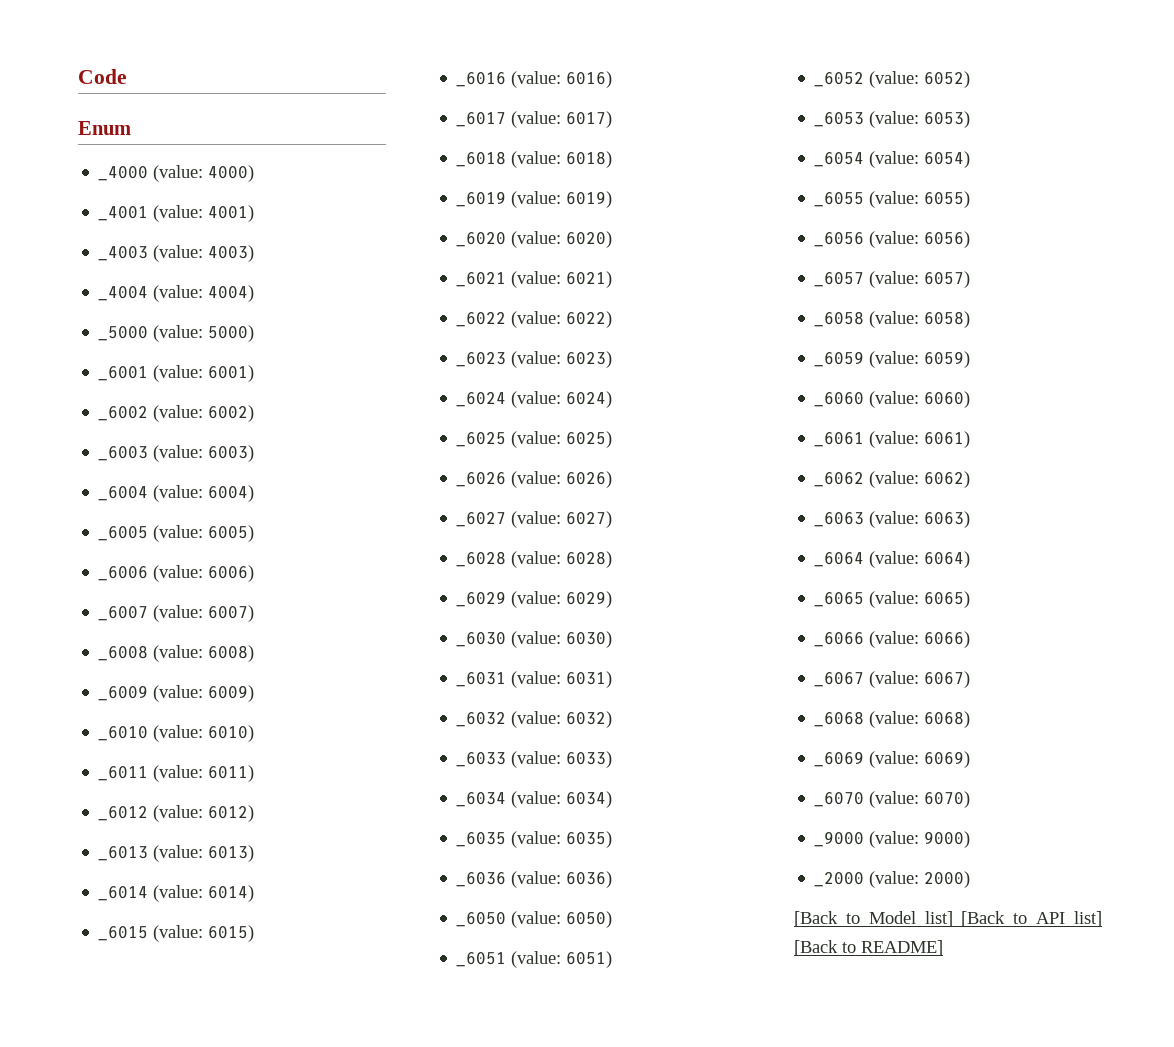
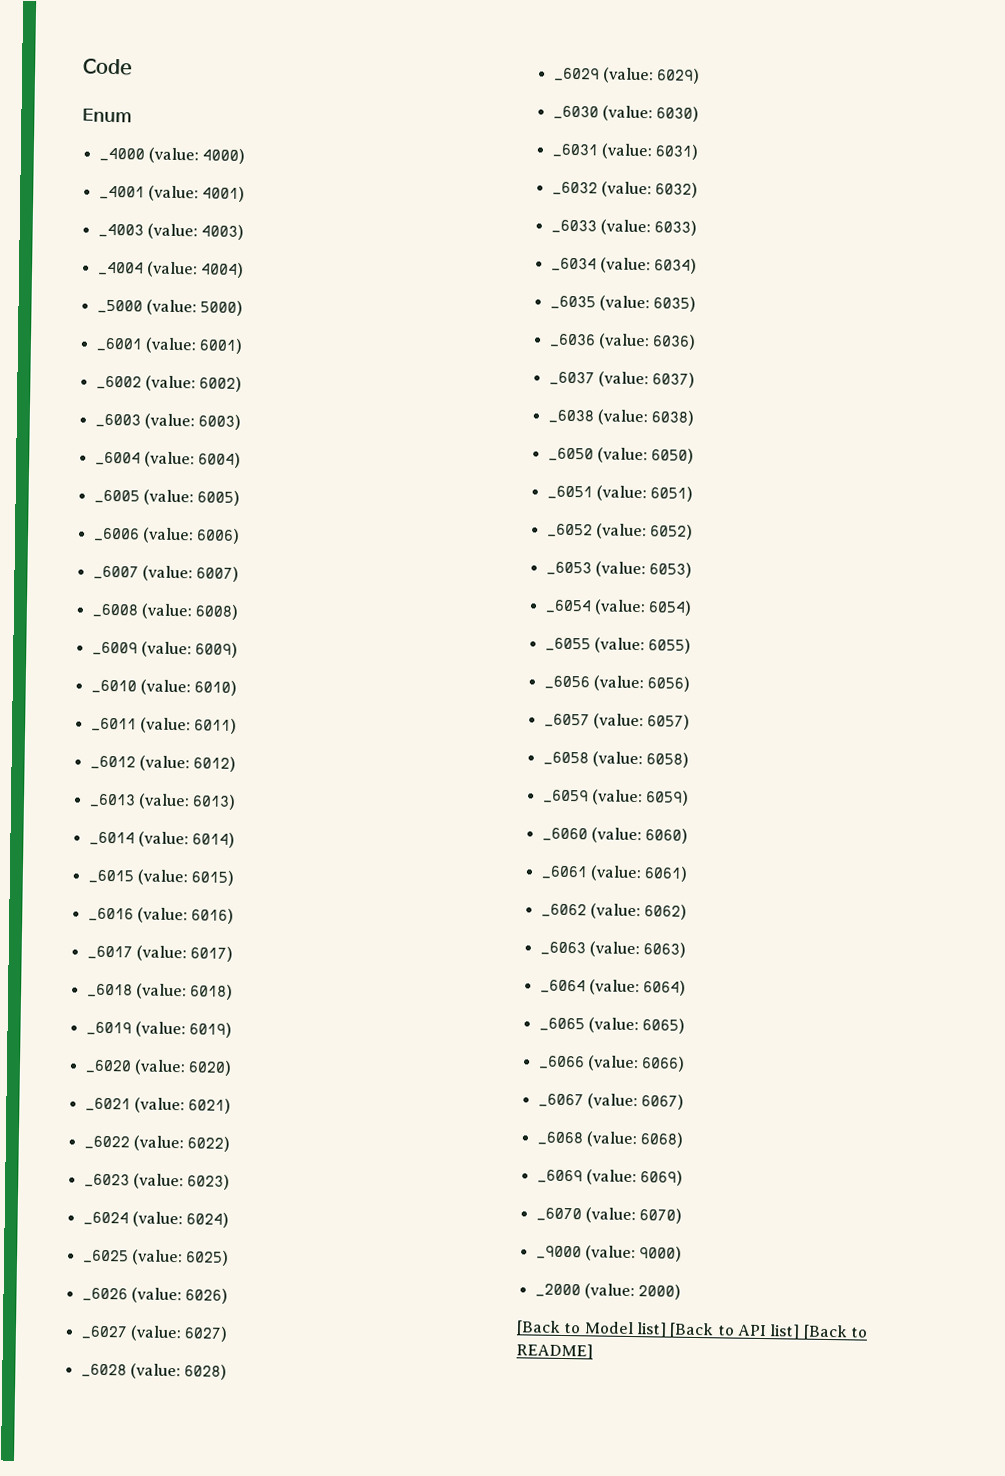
(613, 879) none -> [548,371,696,388] [547,409,695,426] // _6037 (value: 6037) // _6038 (value: 6038)

